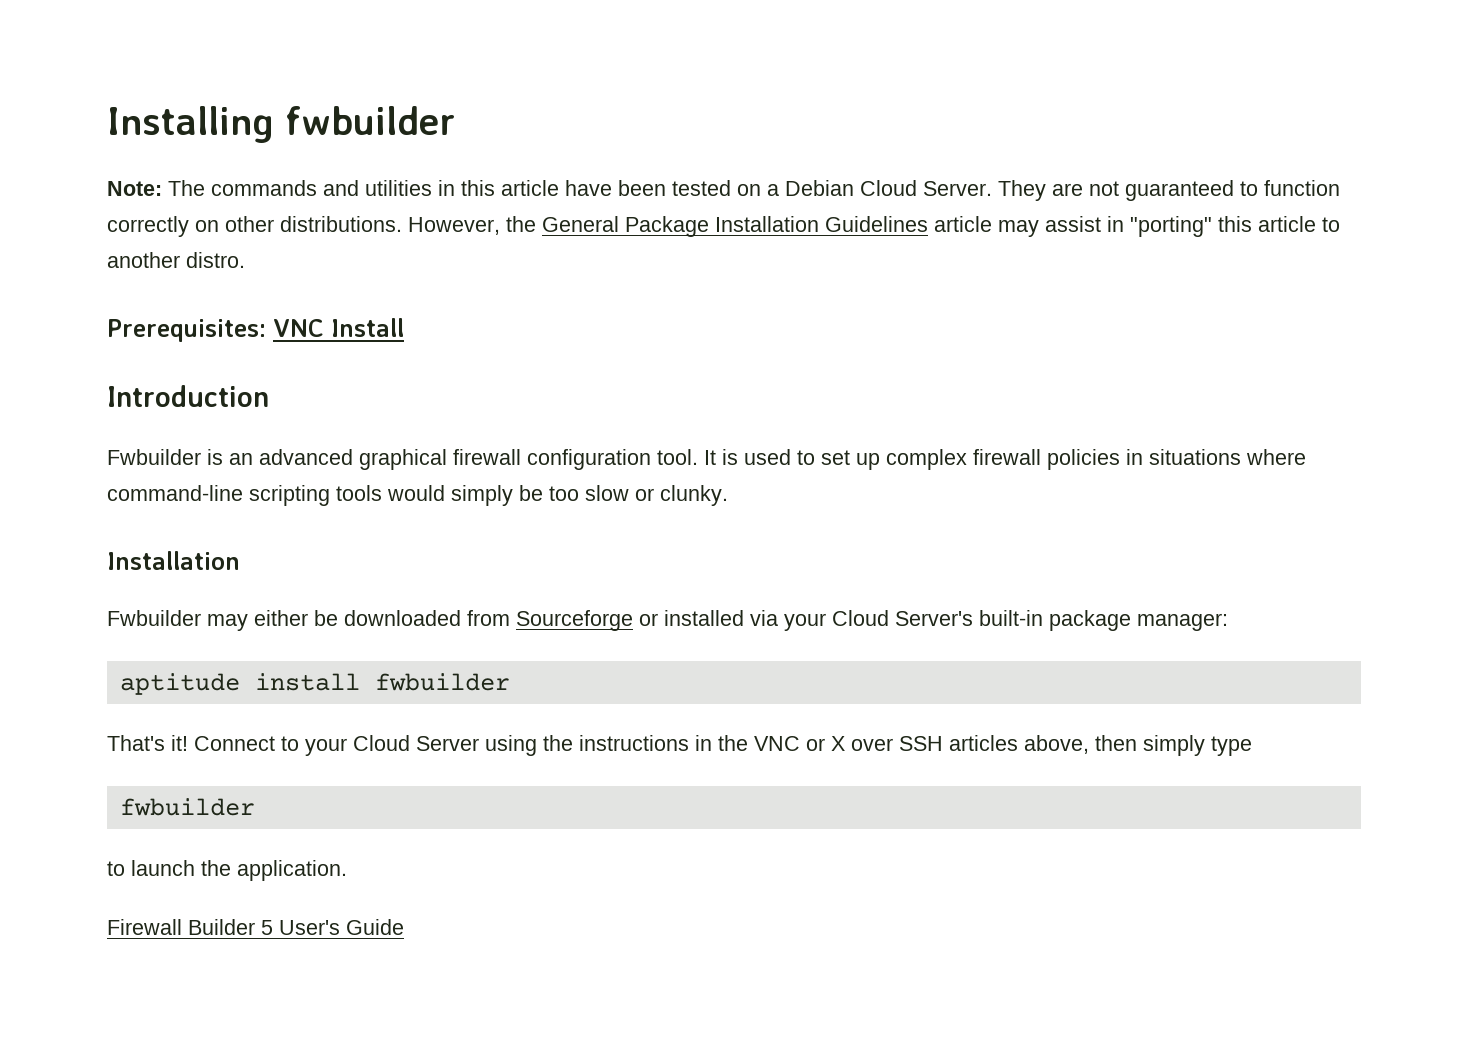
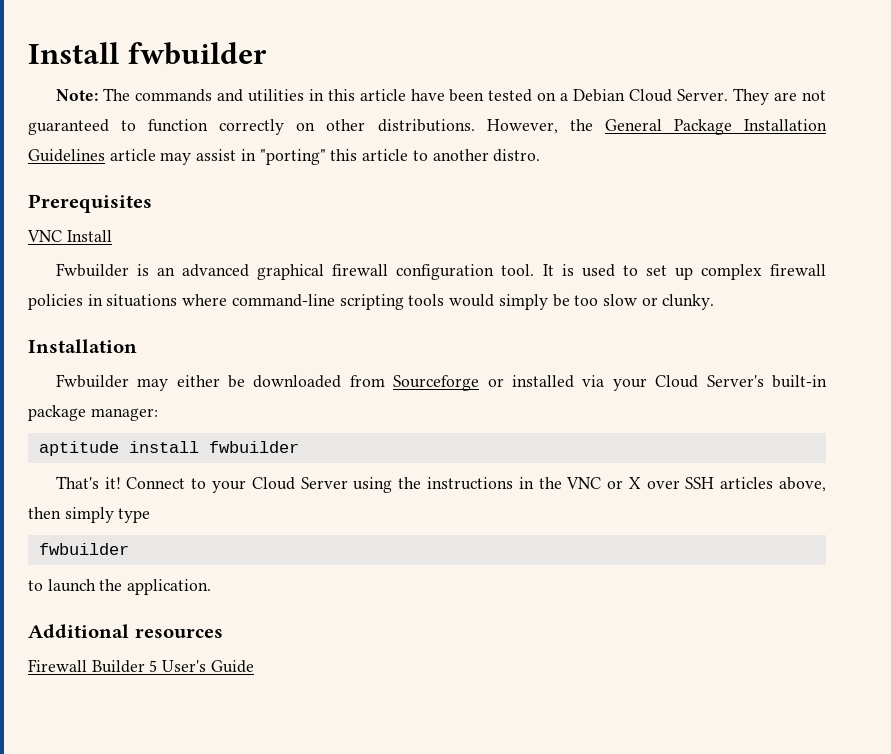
[107,106,274,143] Installing -> [28,42,119,64] Install
[107,319,266,342] Prerequisites: -> [28,194,152,213] Prerequisites //
[107,385,269,407] // Introduction -> (112, 236) none
(347, 870) none -> [28,624,223,638] // Additional resources

